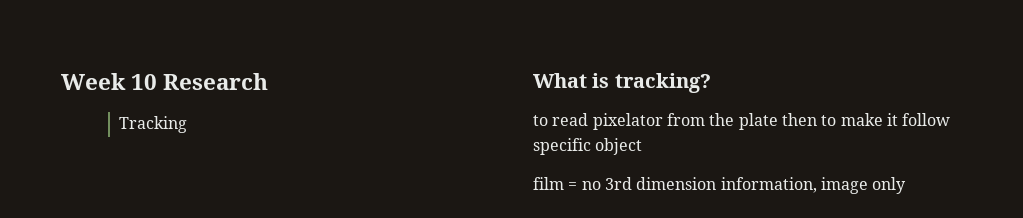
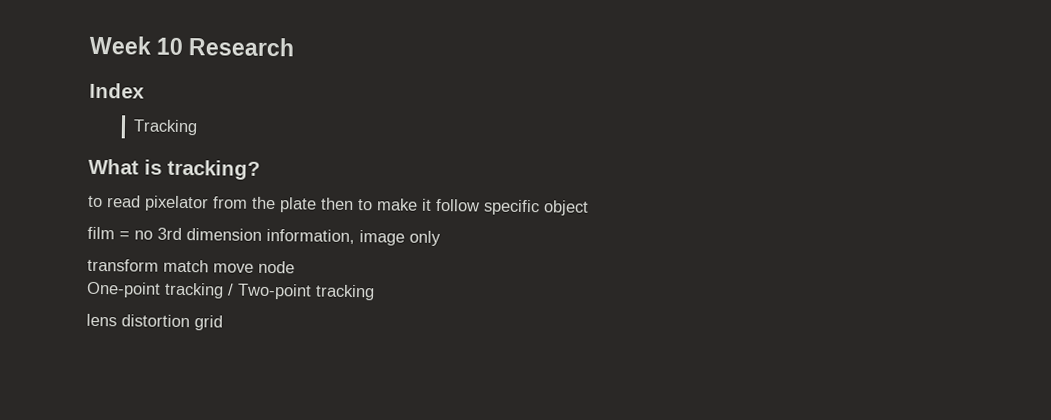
(269, 81) none -> [89,82,145,99] // Index
(907, 185) none -> [87,258,295,274] [86,281,375,301] [86,313,223,331] // transform match move node // One-point tracking / Two-point tracking // lens distortion grid

